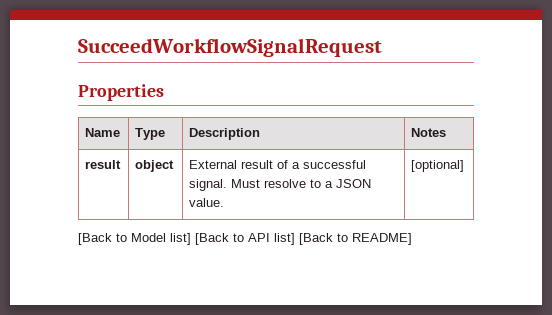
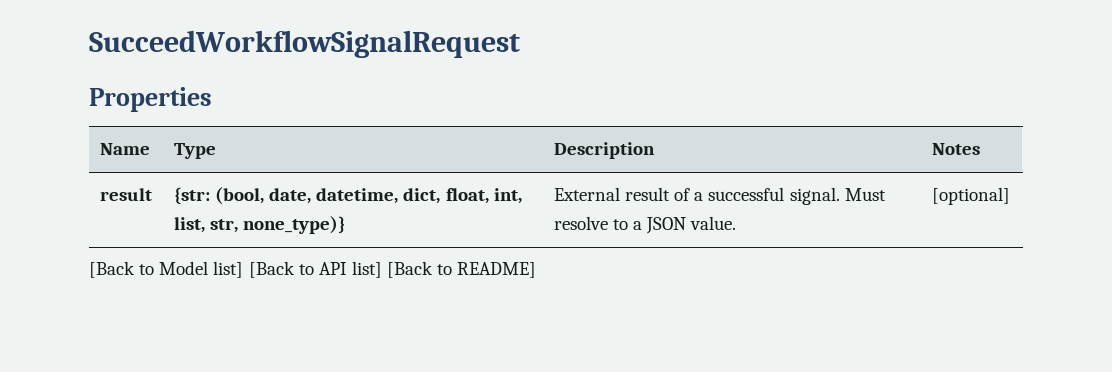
[135,160,175,172] object -> [173,187,522,205] [173,216,346,234] {str: (bool, date, datetime, dict, float, int, list, str, none_type)}

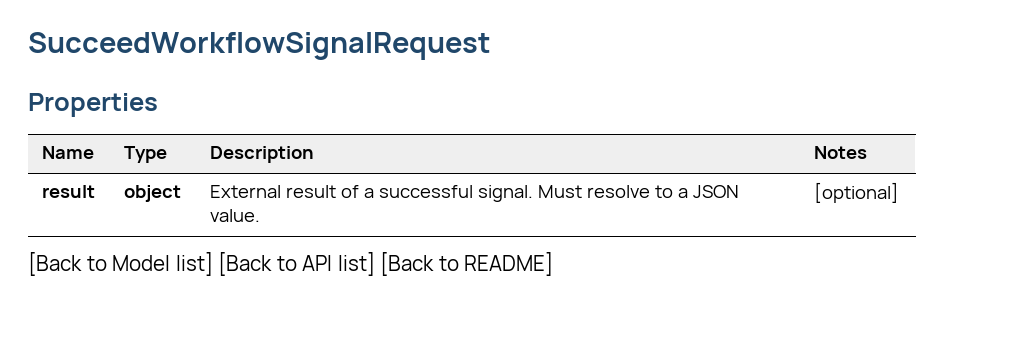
[173,187,522,205] [173,216,346,234] {str: (bool, date, datetime, dict, float, int, list, str, none_type)} -> [124,185,182,202] object

